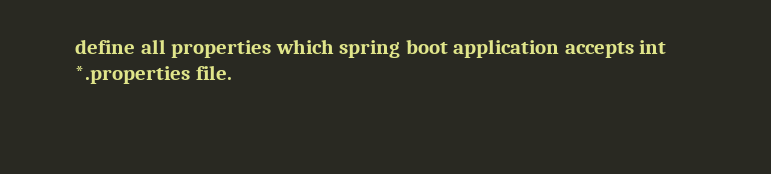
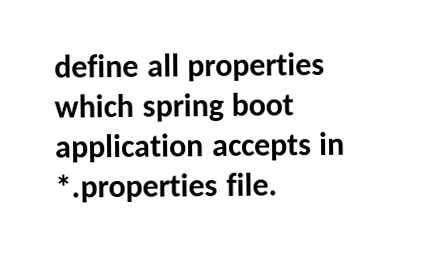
[639,40,667,54] int -> [318,131,346,155] in

